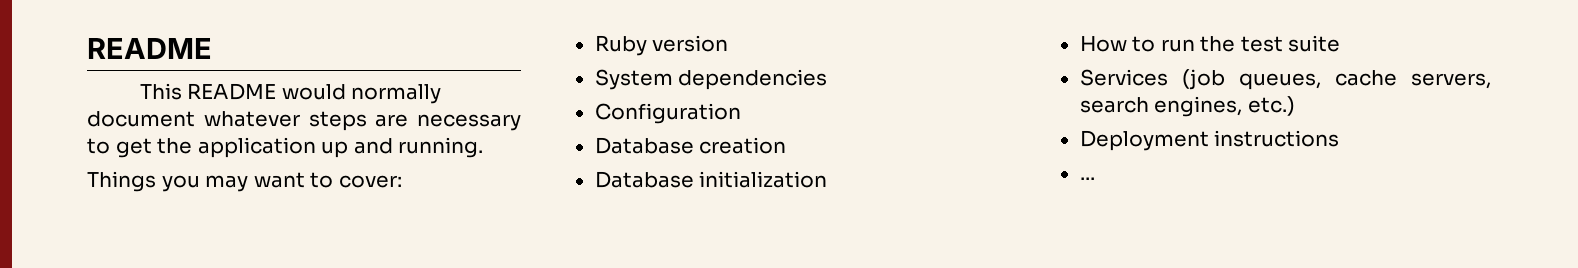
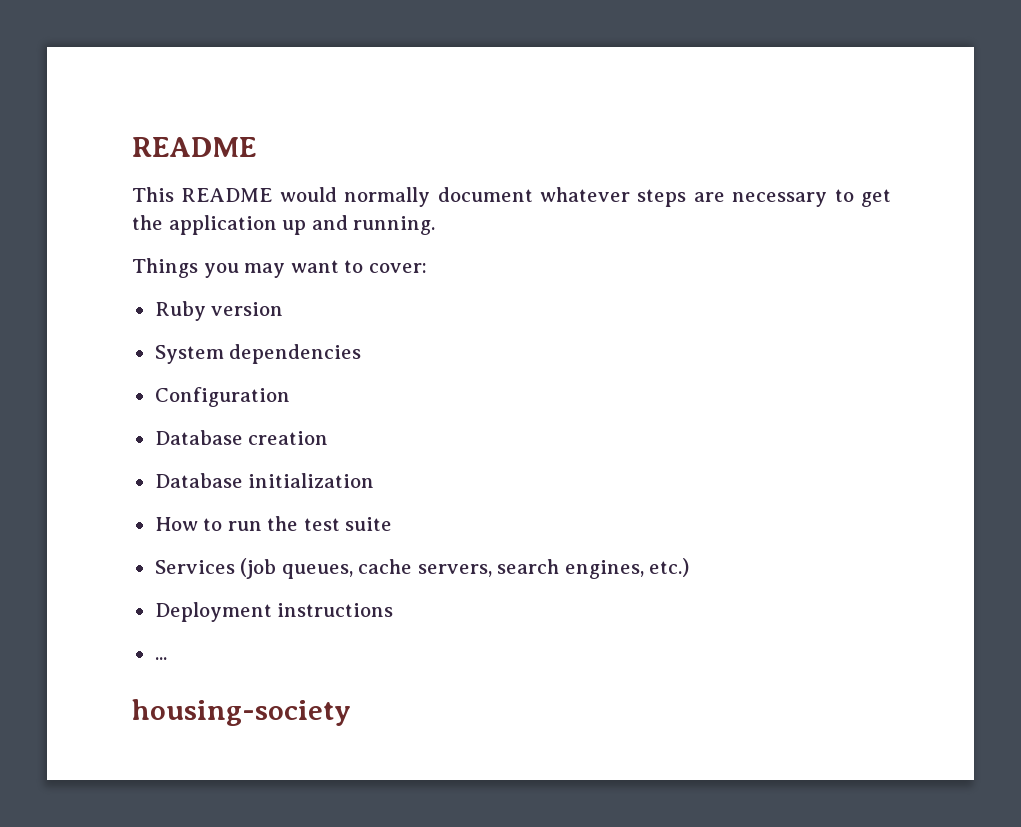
(1095, 178) none -> [132,699,351,726] // housing-society

